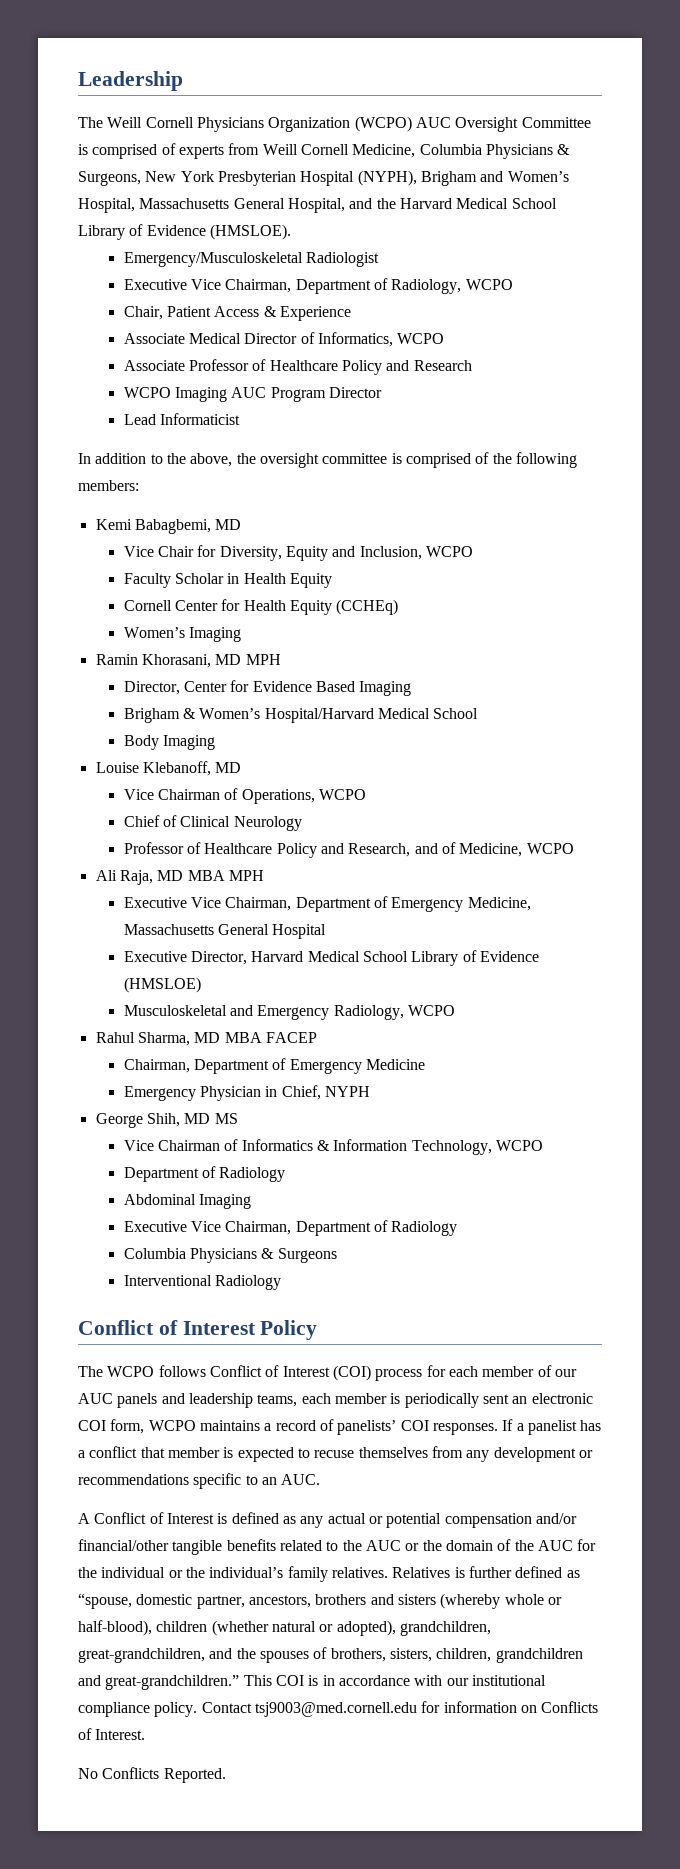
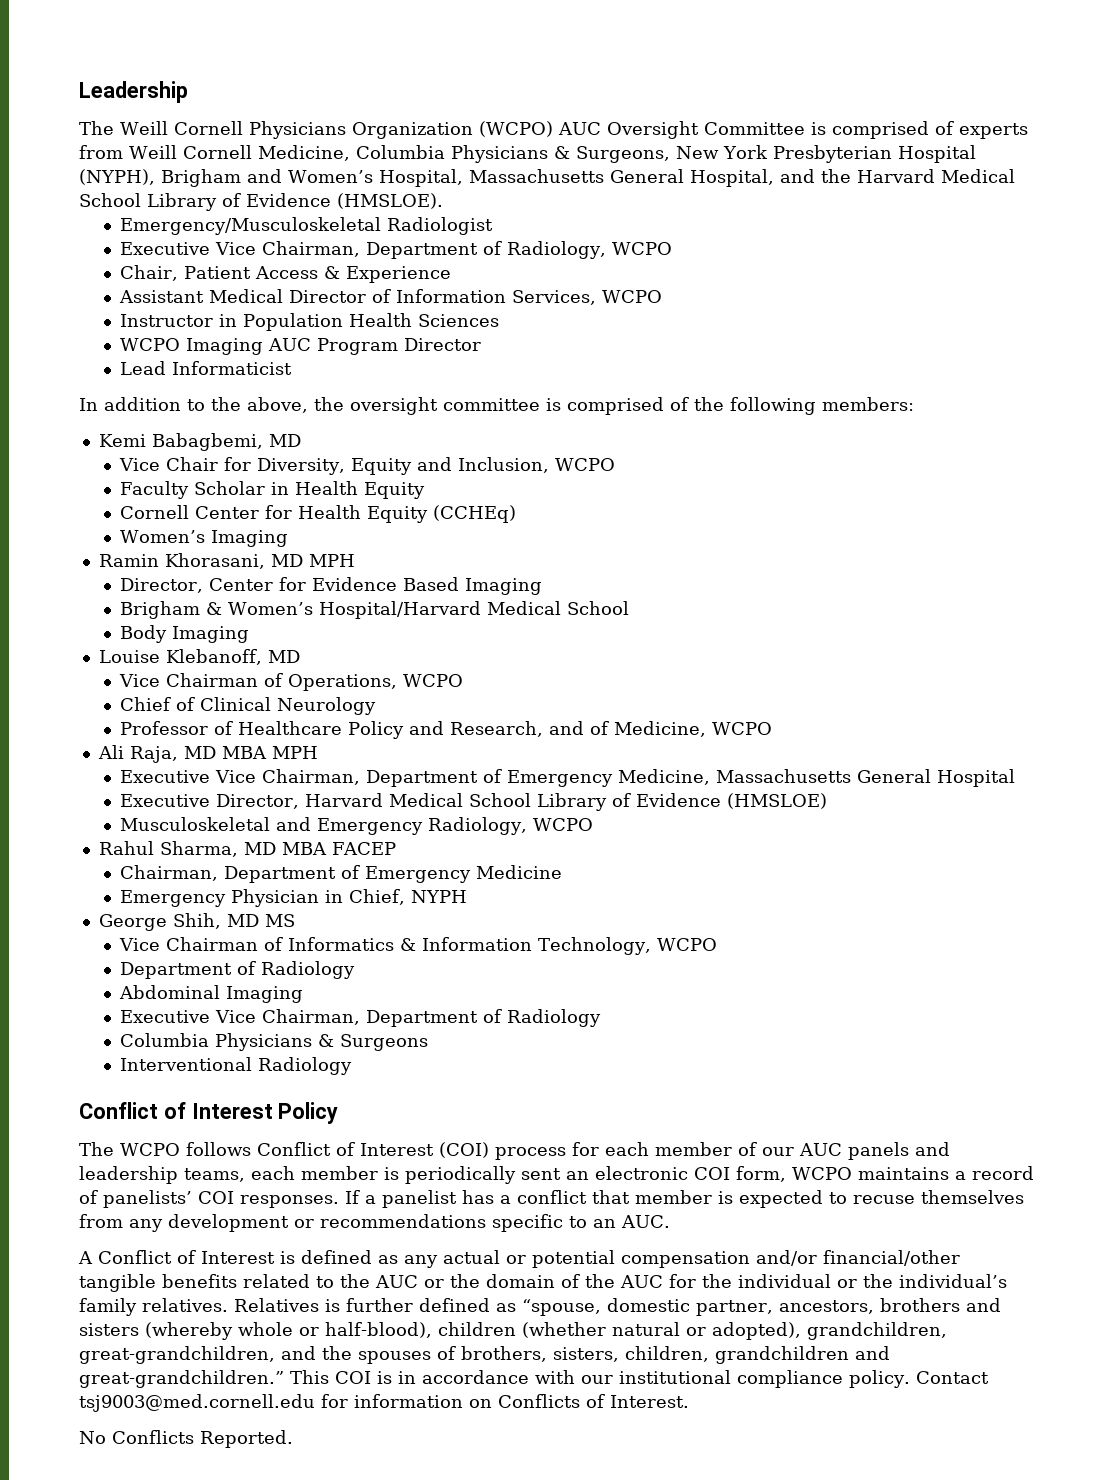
[123,333,185,344] Associate -> [119,290,205,303] Assistant
[317,332,445,347] [123,359,472,375] Informatics, WCPO // Associate Professor of Healthcare Policy and Research -> [396,289,663,305] [120,313,500,331] Information Services, WCPO // Instructor in Population Health Sciences

